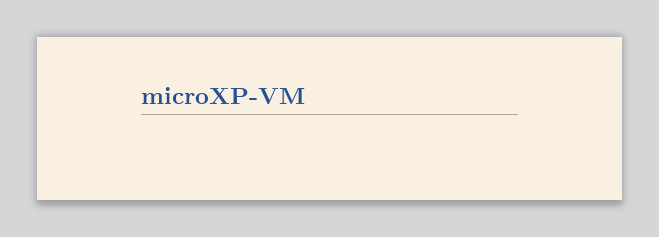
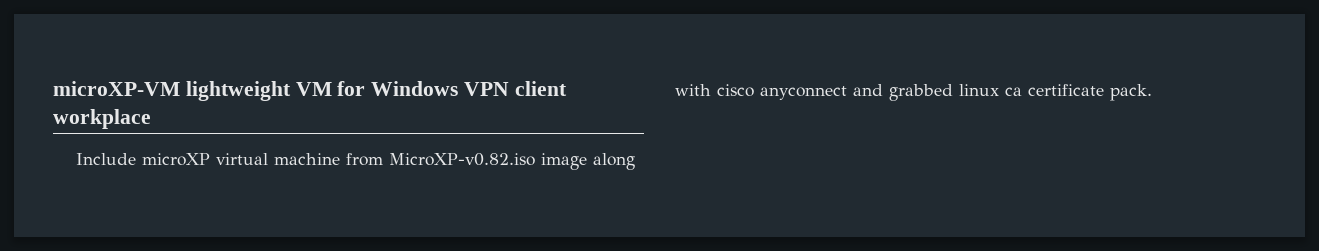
(305, 95) none -> [185,81,567,101] [53,109,151,129] [76,153,636,170] [675,84,1152,101] lightweight VM for Windows VPN client workplace // Include microXP virtual machine from MicroXP-v0.82.iso image along with cisco anyconnect and grabbed linux ca certificate pack.

